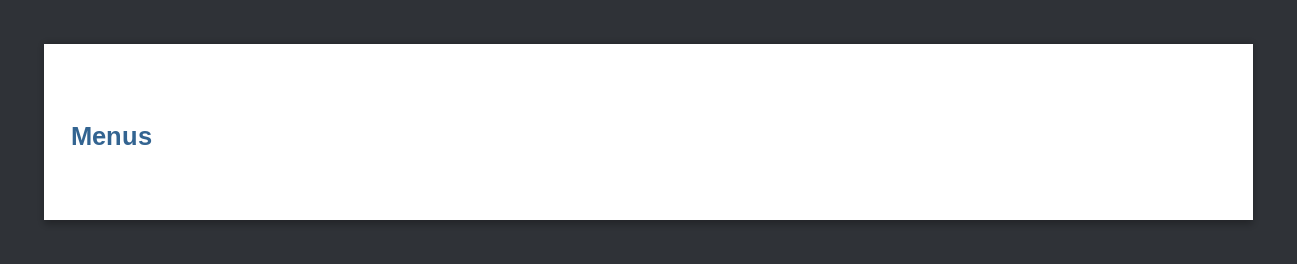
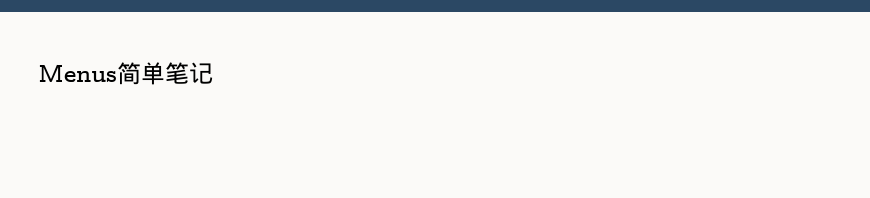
(152, 136) none -> [117,62,213,85] 简单笔记

